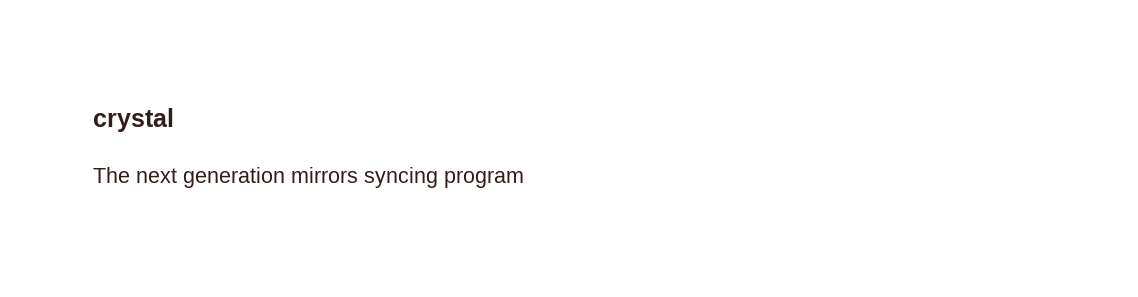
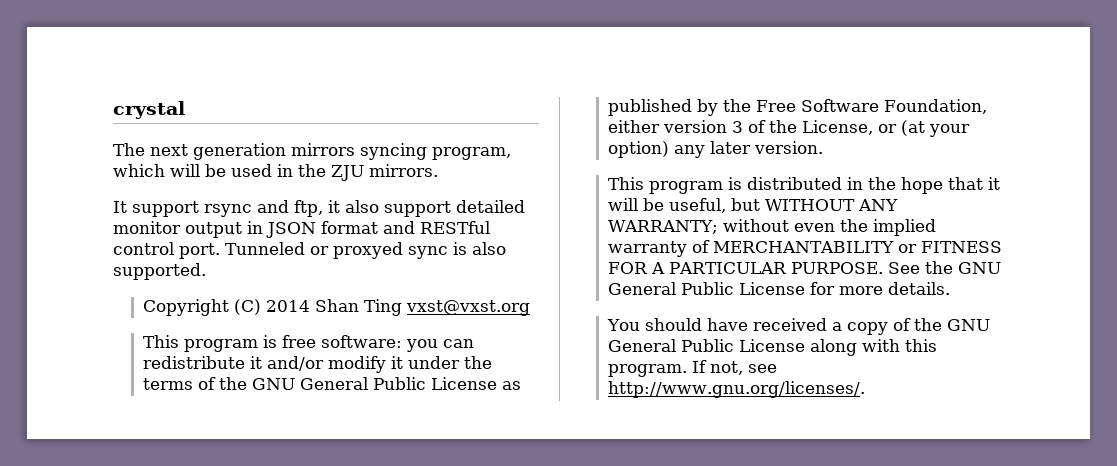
[444,170,524,188] program -> [432,147,511,160] [113,164,438,181] [113,200,525,217] [113,221,490,238] [113,242,506,259] [113,263,206,280] [142,299,530,316] [142,335,474,352] [142,356,492,373] [142,377,521,390] [607,99,987,116] [607,120,970,137] [607,141,823,158] [607,177,1000,194] [607,198,898,213] [607,219,936,236] [607,240,1002,257] [607,261,1001,274] [607,282,950,295] [606,318,990,335] [607,339,937,356] [607,360,777,377] [607,381,865,398] program, which will be used in the ZJU mirrors. // It support rsync and ftp, it also support detailed monitor output in JSON format and RESTful control port. Tunneled or proxyed sync is also supported. // Copyright (C) 2014 Shan Ting vxst@vxst.org // This program is free software: you can redistribute it and/or modify it under the terms of the GNU General Public License as published by the Free Software Foundation, either version 3 of the License, or (at your option) any later version. // This program is distributed in the hope that it will be useful, but WITHOUT ANY WARRANTY; without even the implied warranty of MERCHANTABILITY or FITNESS FOR A PARTICULAR PURPOSE. See the GNU General Public License for more details. // You should have received a copy of the GNU General Public License along with this program. If not, see http://www.gnu.org/licenses/.

